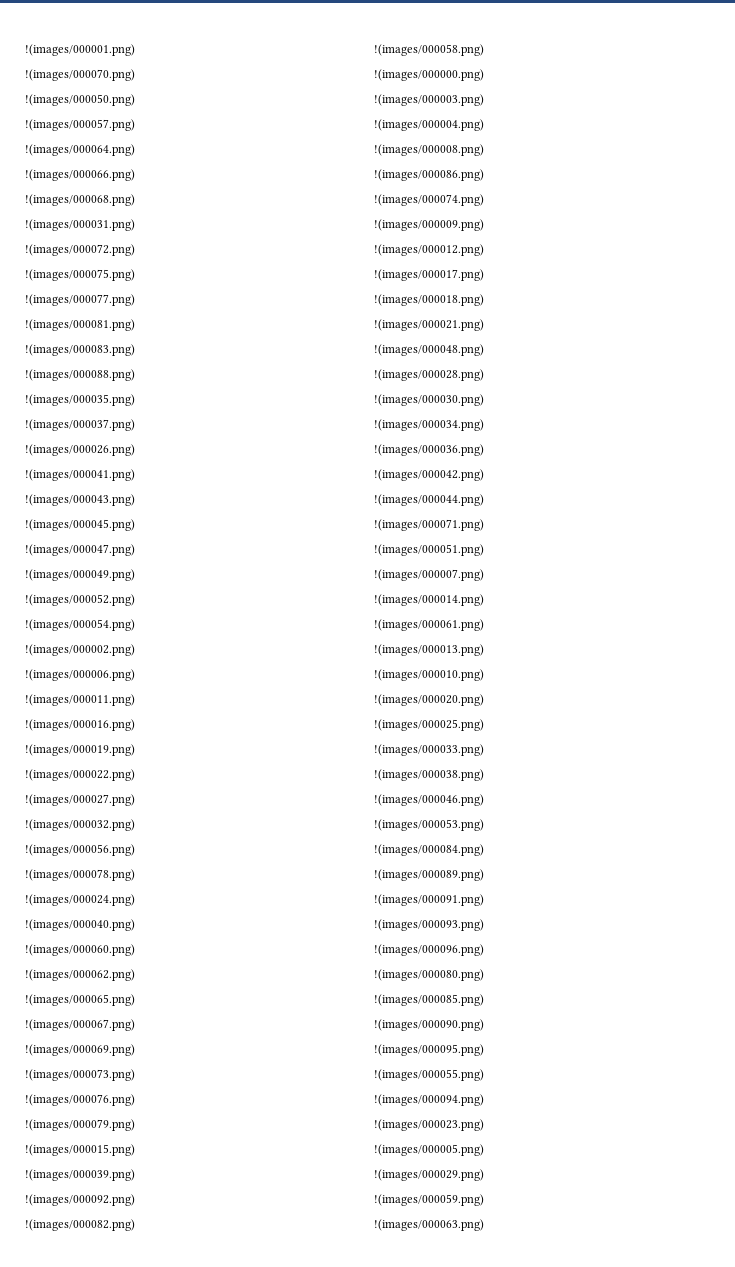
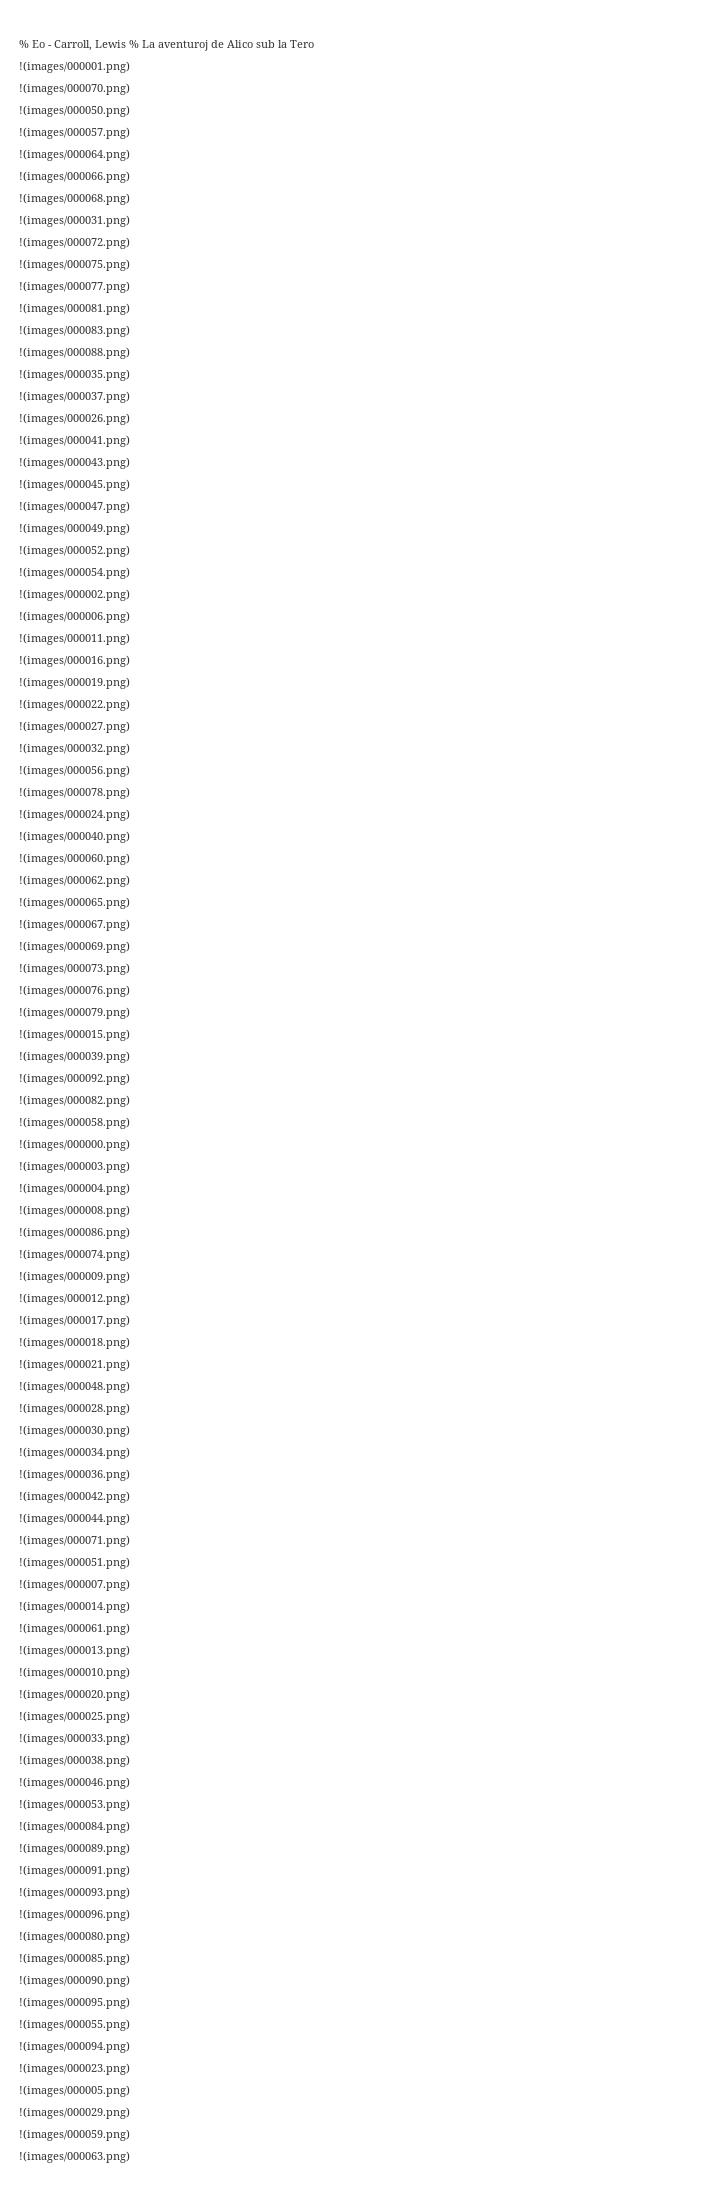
(25, 50) none -> [19,40,314,51] % Eo - Carroll, Lewis % La aventuroj de Alico sub la Tero //

